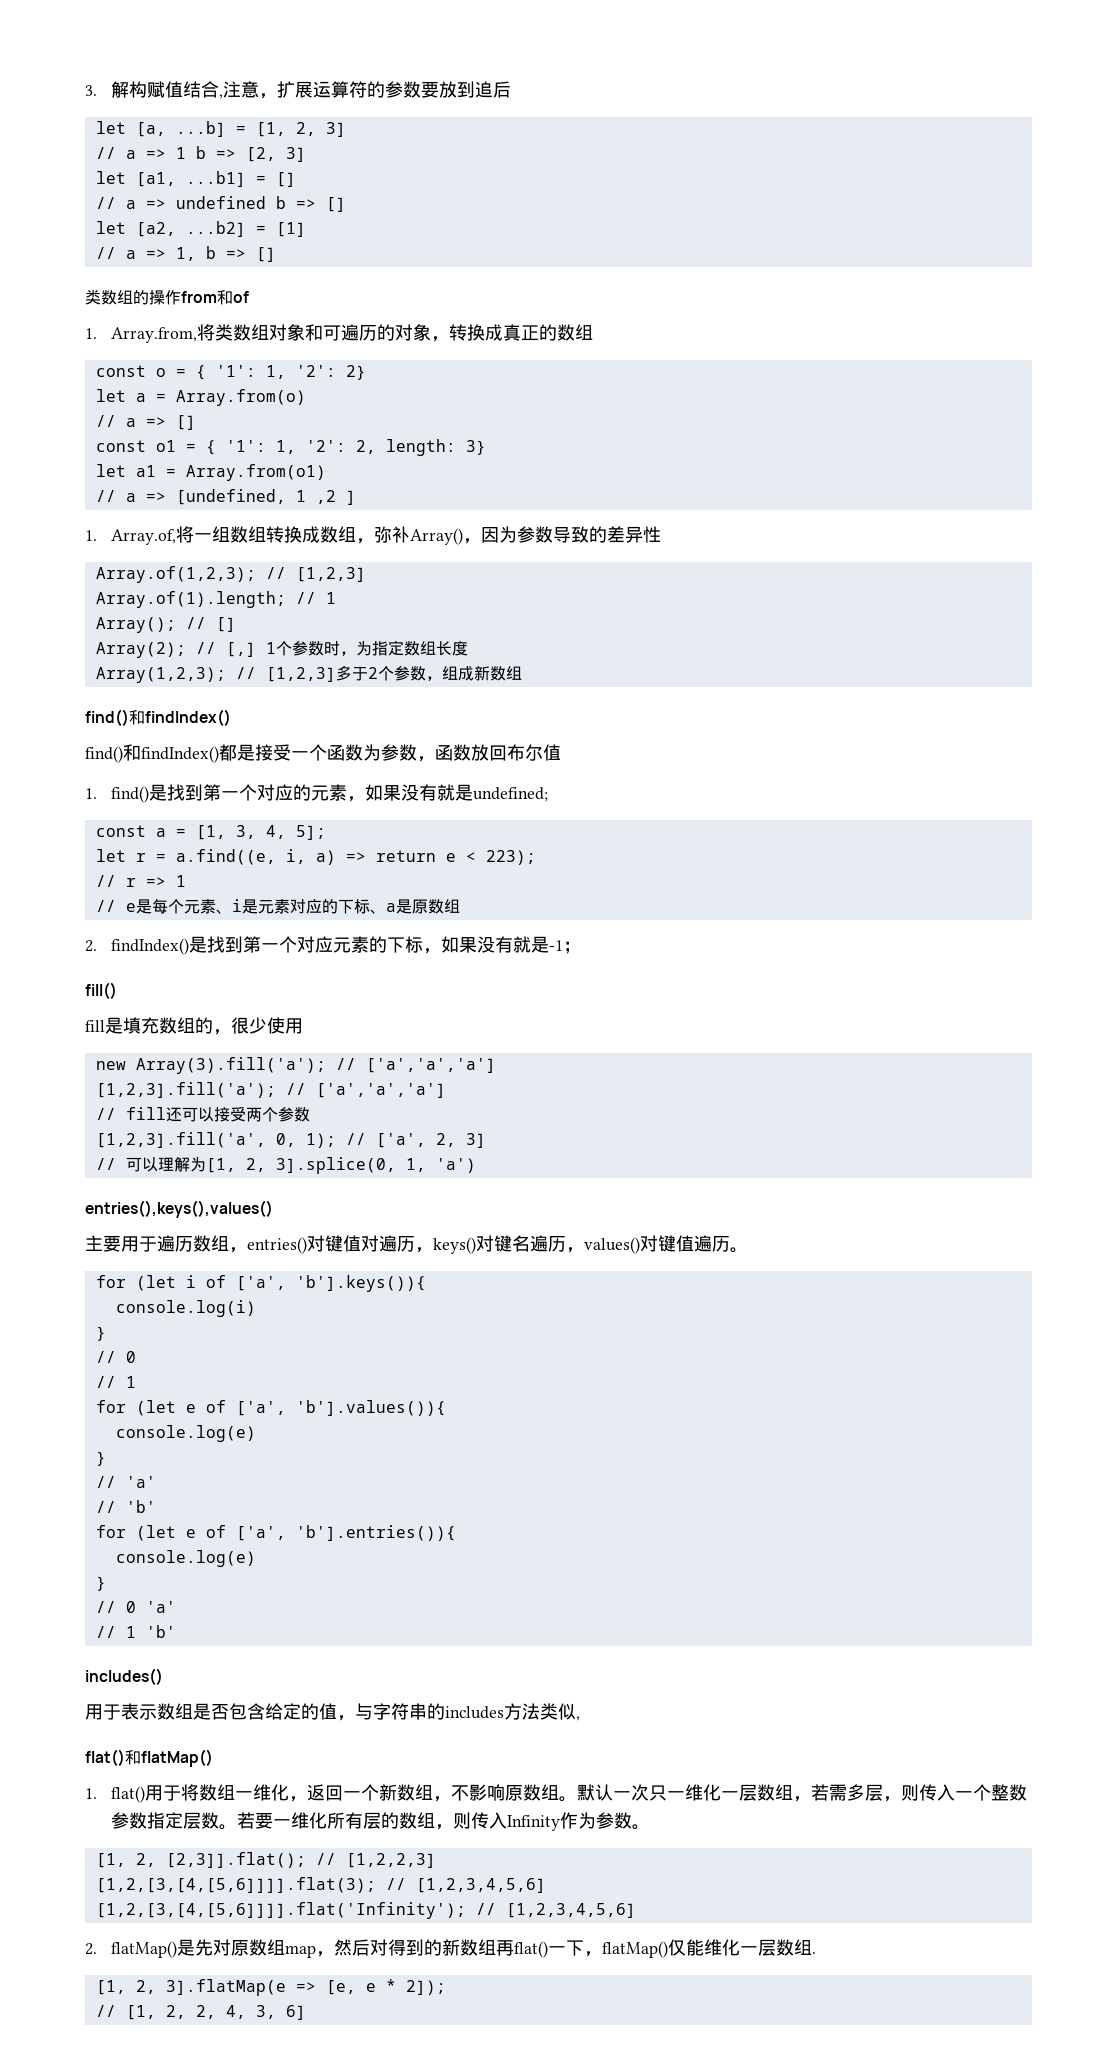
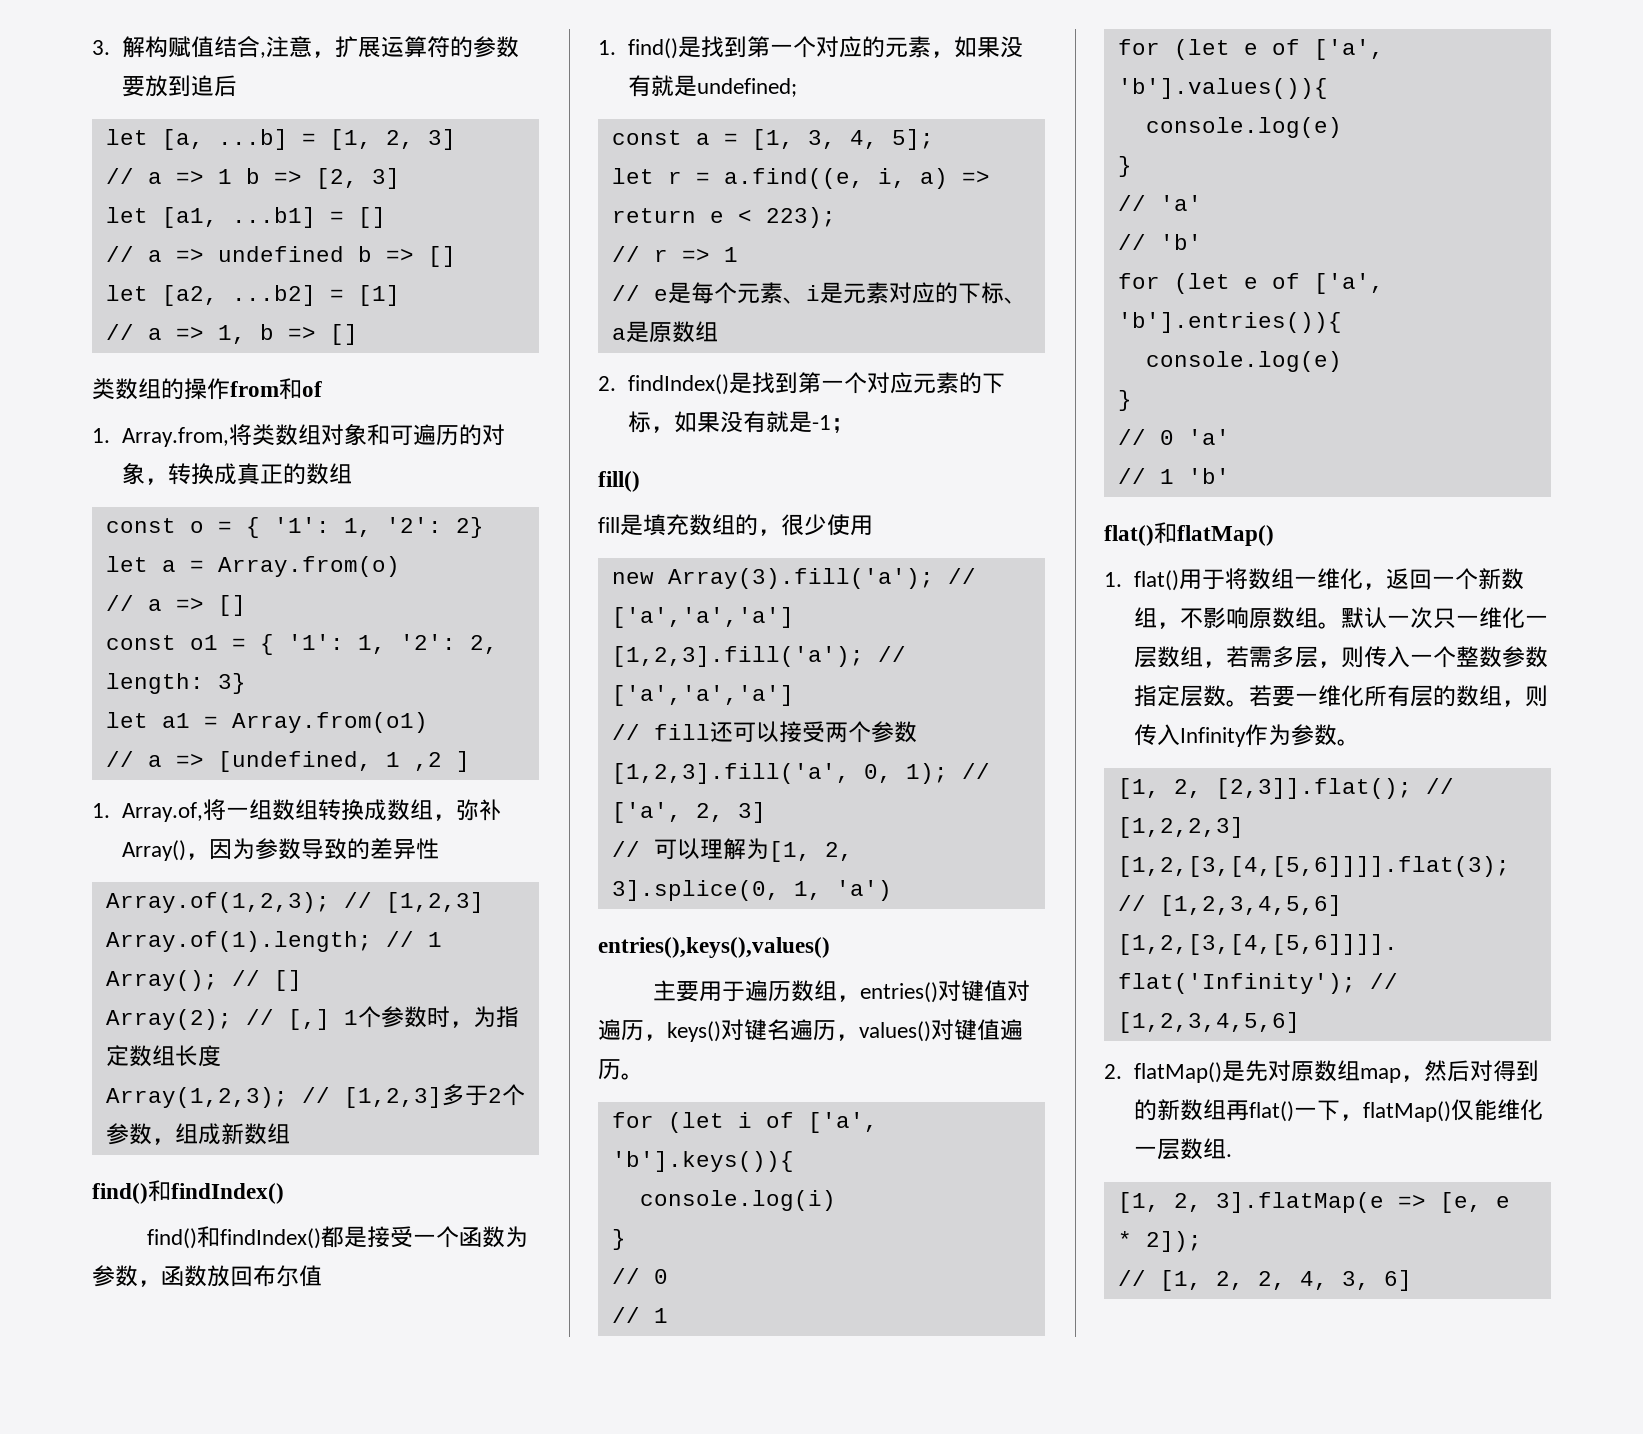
[85,1668,163,1685] [85,1703,580,1721] // includes() // 用于表示数组是否包含给定的值，与字符串的includes方法类似, -> (1230, 476) none

